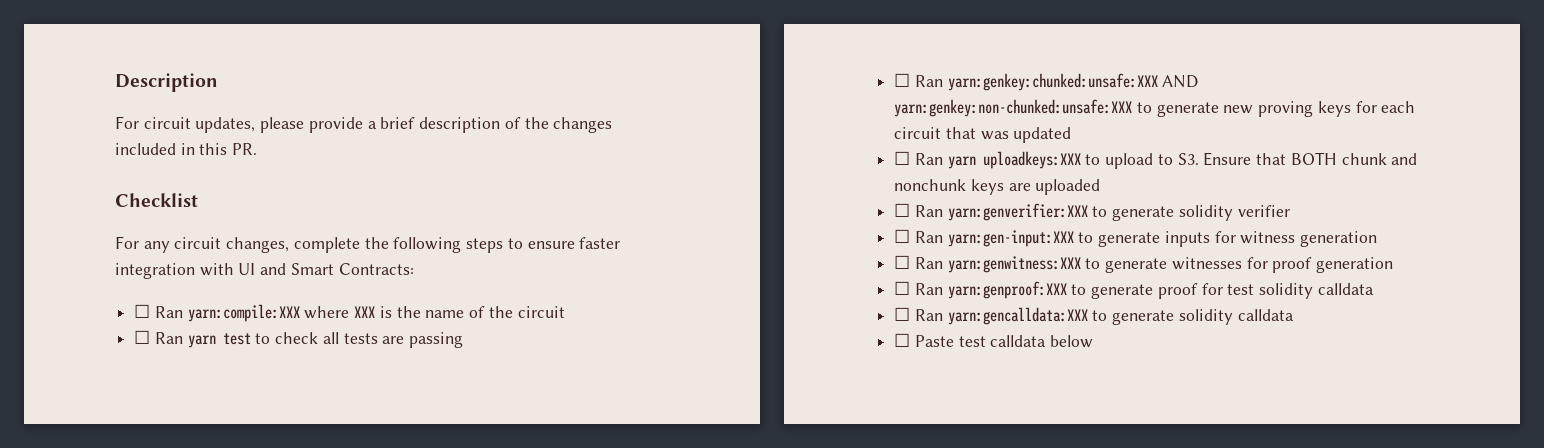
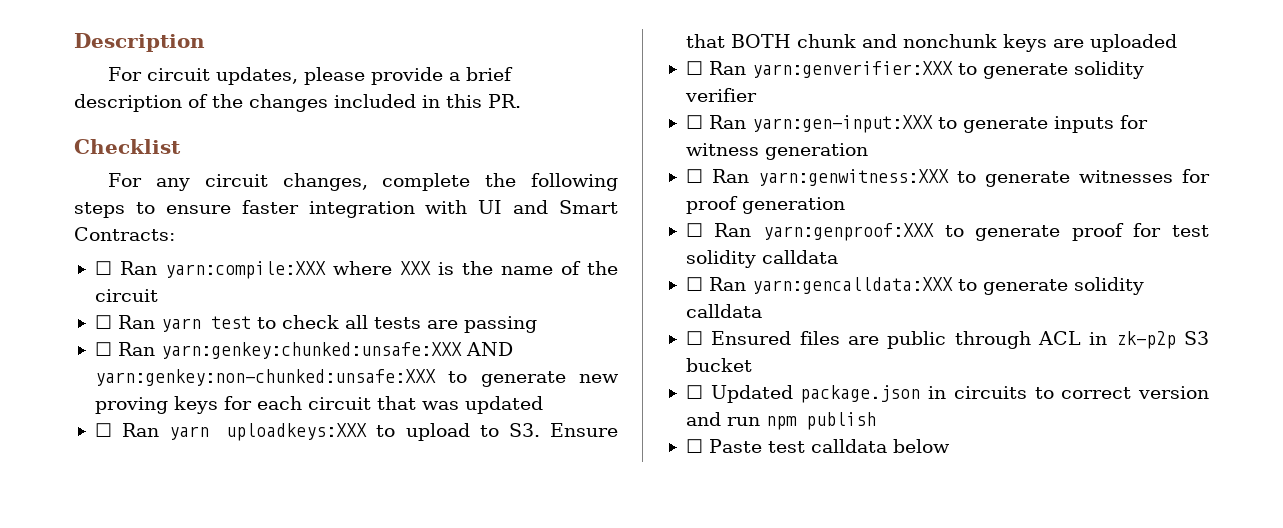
(1294, 315) none -> [685,331,1209,349] [685,358,752,372] [685,385,1209,403] [685,412,876,430] // ☐ Ensured files are public through ACL in zk-p2p S3 bucket // ☐ Updated package.json in circuits to correct version and run npm publish

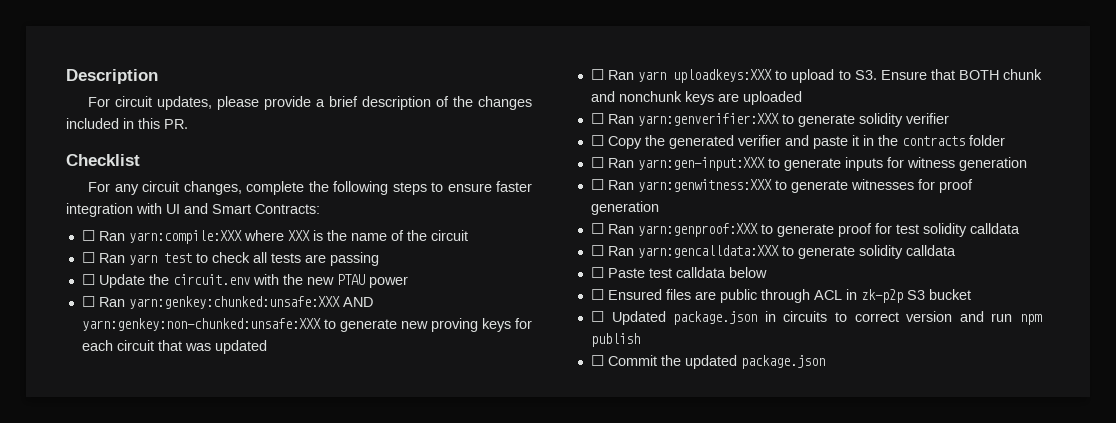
(537, 324) none -> [81,274,408,288] // ☐ Update the circuit.env with the new PTAU power
(757, 95) none -> [590,135,1005,149] // ☐ Copy the generated verifier and paste it in the contracts folder
(762, 311) none -> [590,267,767,278] // ☐ Paste test calldata below
[708,439,950,453] Paste test calldata below -> [607,355,825,369] Commit the updated package.json

